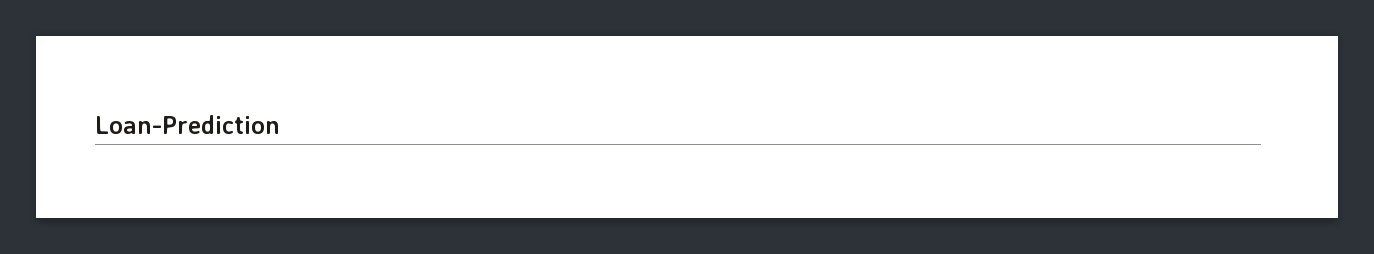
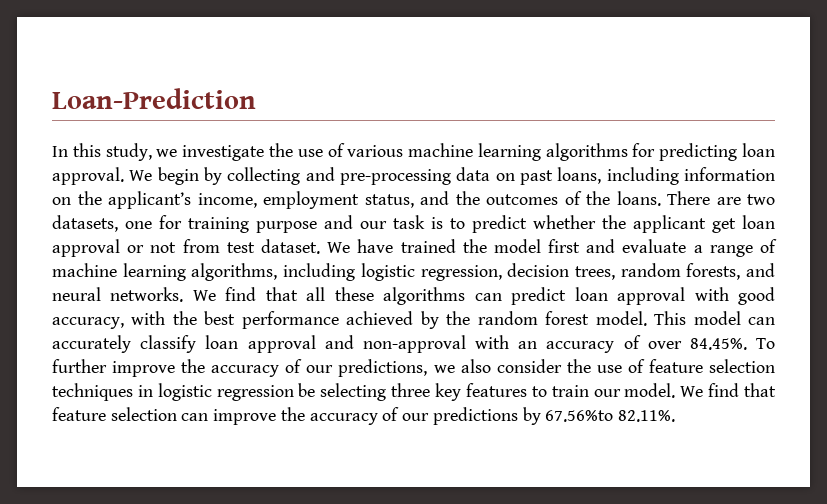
(280, 124) none -> [52,143,776,161] [52,167,775,185] [52,191,775,209] [52,215,775,233] [52,239,777,257] [52,263,776,281] [52,287,775,305] [52,311,775,329] [52,335,775,353] [52,359,775,377] [52,383,777,401] [52,407,675,425] // In this study, we investigate the use of various machine learning algorithms for predicting loan approval. We begin by collecting and pre-processing data on past loans, including information on the applicant’s income, employment status, and the outcomes of the loans. There are two datasets, one for training purpose and our task is to predict whether the applicant get loan approval or not from test dataset. We have trained the model first and evaluate a range of machine learning algorithms, including logistic regression, decision trees, random forests, and neural networks. We find that all these algorithms can predict loan approval with good accuracy, with the best performance achieved by the random forest model. This model can accurately classify loan approval and non-approval with an accuracy of over 84.45%. To further improve the accuracy of our predictions, we also consider the use of feature selection techniques in logistic regression be selecting three key features to train our model. We find that feature selection can improve the accuracy of our predictions by 67.56%to 82.11%.

